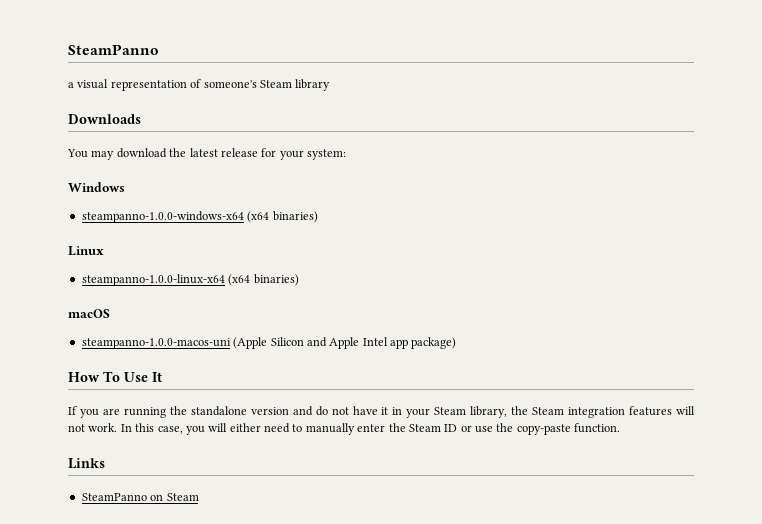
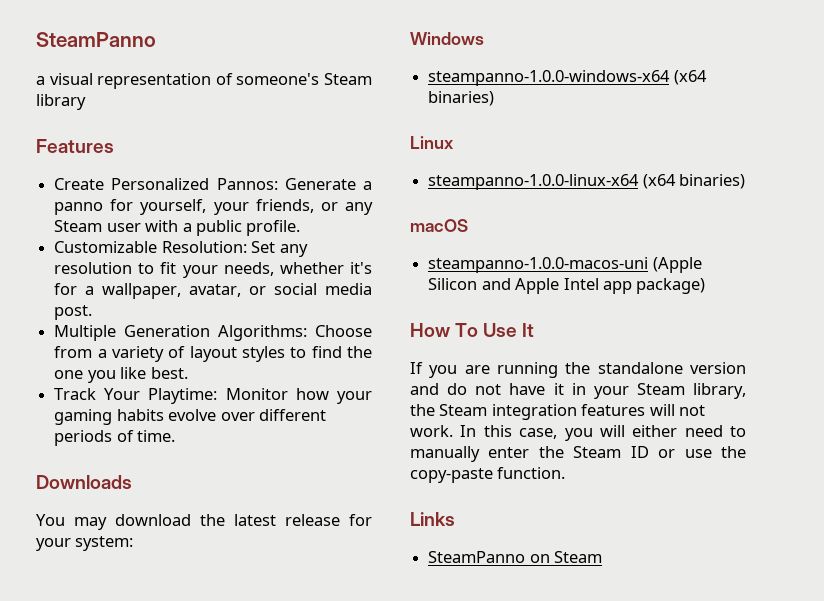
(331, 85) none -> [36,139,114,153] [54,178,373,190] [54,199,373,215] [54,220,301,236] [54,241,308,257] [54,262,372,278] [54,283,372,299] [54,305,93,320] [54,325,373,341] [54,346,373,362] [54,367,188,383] [54,388,373,404] [54,409,326,425] [54,430,176,446] // Features // Create Personalized Pannos: Generate a panno for yourself, your friends, or any Steam user with a public profile. // Customizable Resolution: Set any resolution to fit your needs, whether it's for a wallpaper, avatar, or social media post. // Multiple Generation Algorithms: Choose from a variety of layout styles to find the one you like best. // Track Your Playtime: Monitor how your gaming habits evolve over different periods of time.

